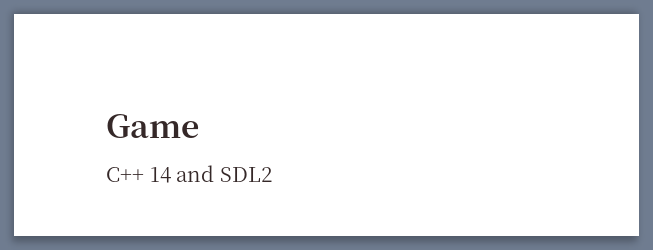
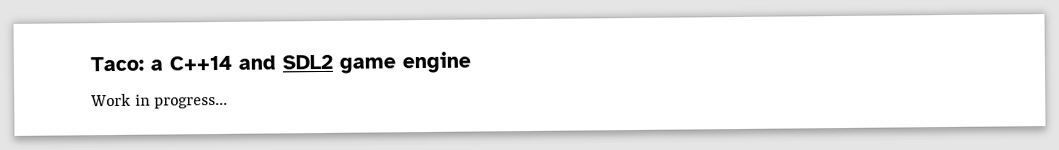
[106,114,199,138] [106,165,272,183] Game // C++ 14 and SDL2 -> [90,51,471,74] [90,93,229,109] Taco: a C++14 and SDL2 game engine // Work in progress...

